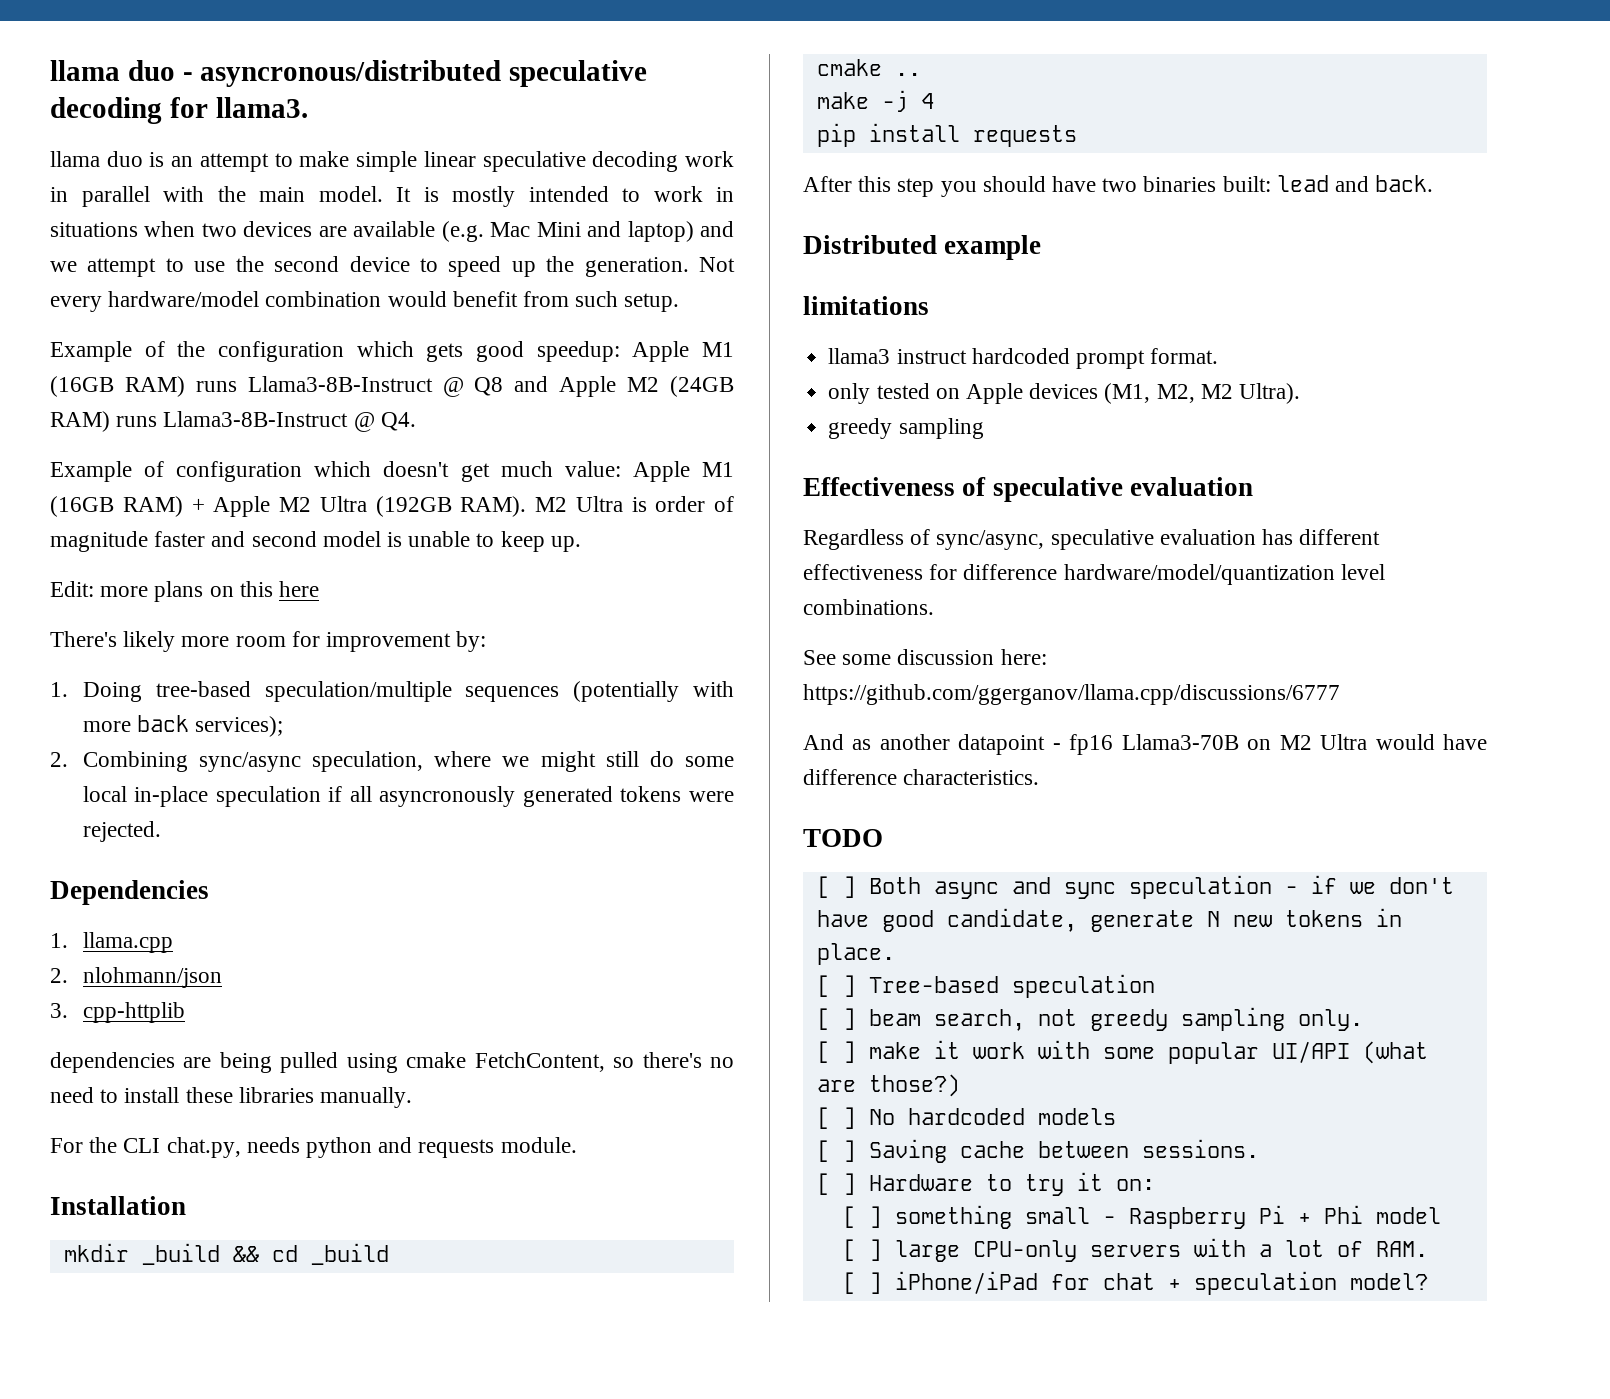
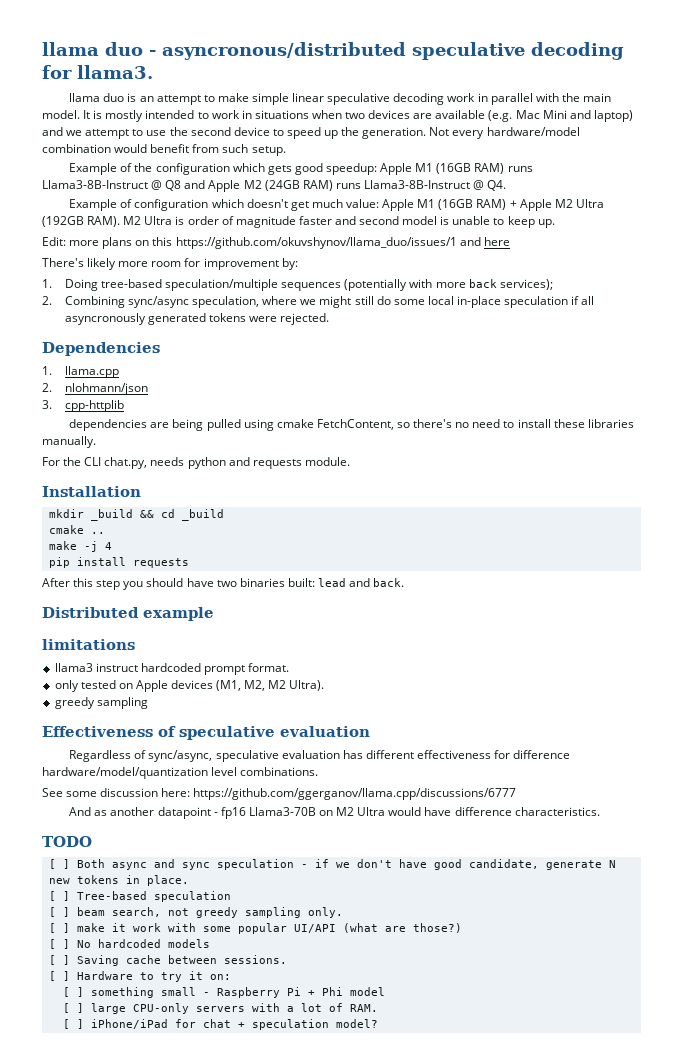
(273, 589) none -> [175,237,481,249] https://github.com/okuvshynov/llama_duo/issues/1 and

